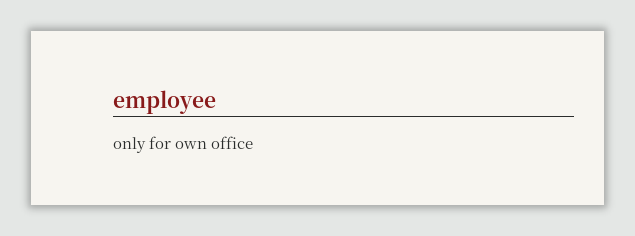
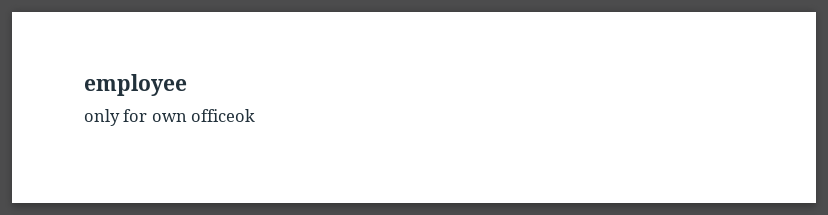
[211,136,254,149] office -> [191,109,256,122] officeok

